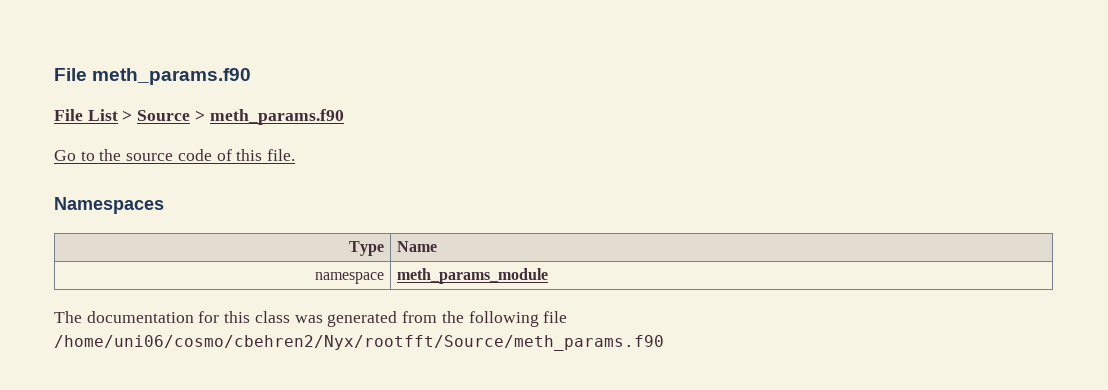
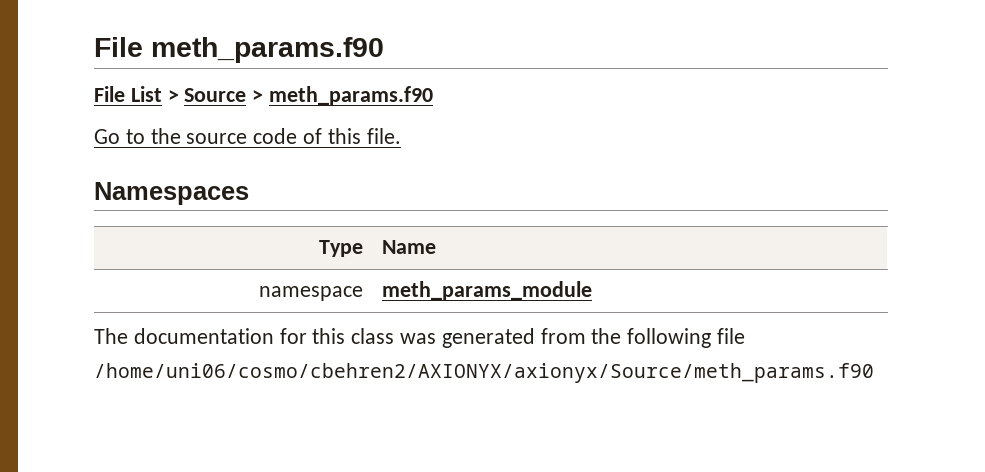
[54,335,664,351] /home/uni06/cosmo/cbehren2/Nyx/rootfft/Source/meth_params.f90 -> [94,363,874,383] /home/uni06/cosmo/cbehren2/AXIONYX/axionyx/Source/meth_params.f90

